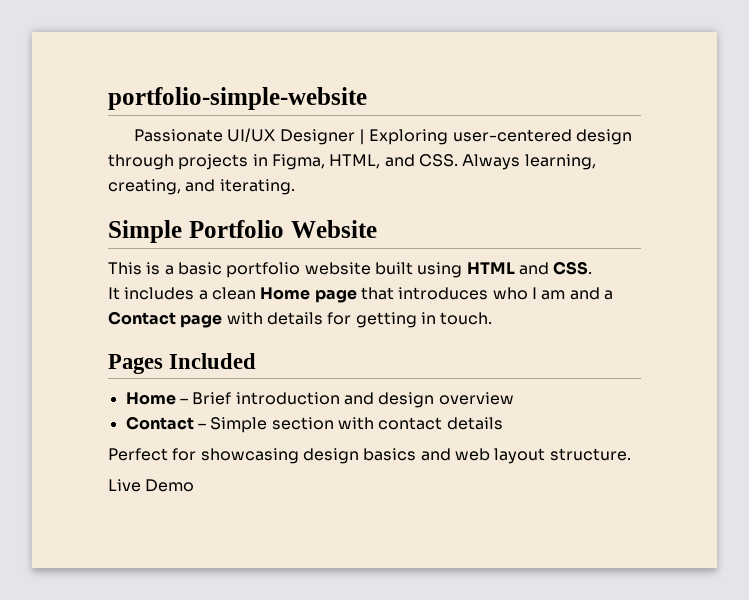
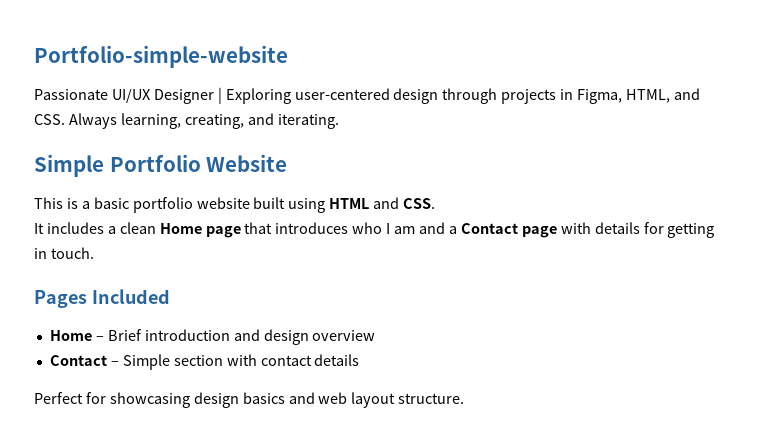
[108,87,367,110] portfolio-simple-website -> [34,45,288,68] Portfolio-simple-website
[108,479,195,492] // Live Demo -> (465, 398) none

